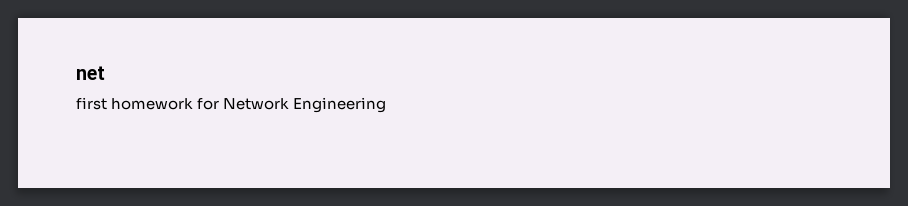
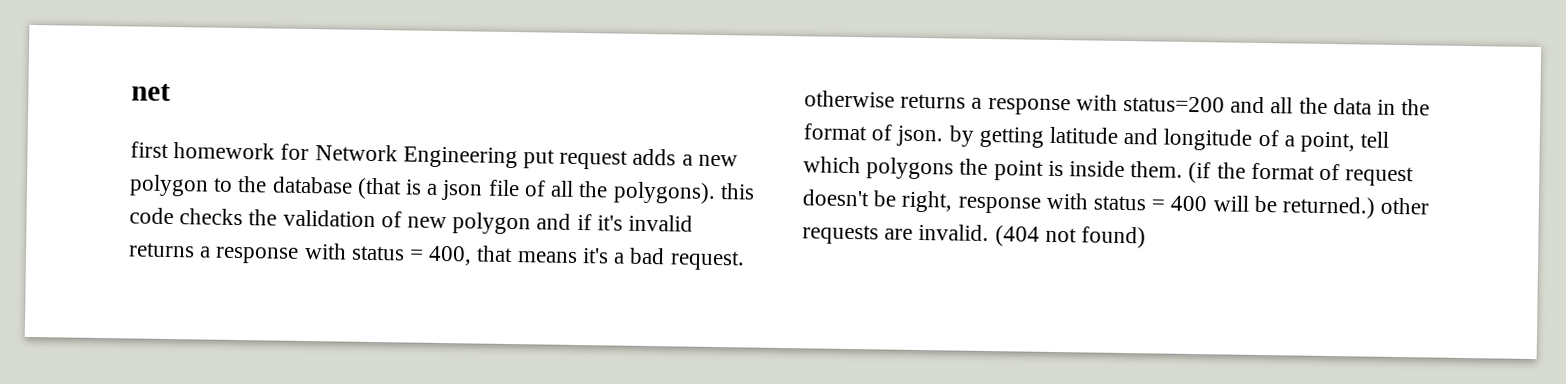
(387, 105) none -> [523,148,738,170] [129,174,755,205] [129,207,694,235] [128,242,745,271] [804,90,1431,116] [803,123,1390,153] [803,156,1415,187] [802,189,1430,219] [802,223,1147,249] put request adds a new polygon to the database (that is a json file of all the polygons). this code checks the validation of new polygon and if it's invalid returns a response with status = 400, that means it's a bad request. otherwise returns a response with status=200 and all the data in the format of json. by getting latitude and longitude of a point, tell which polygons the point is inside them. (if the format of request doesn't be right, response with status = 400 will be returned.) other requests are invalid. (404 not found)

